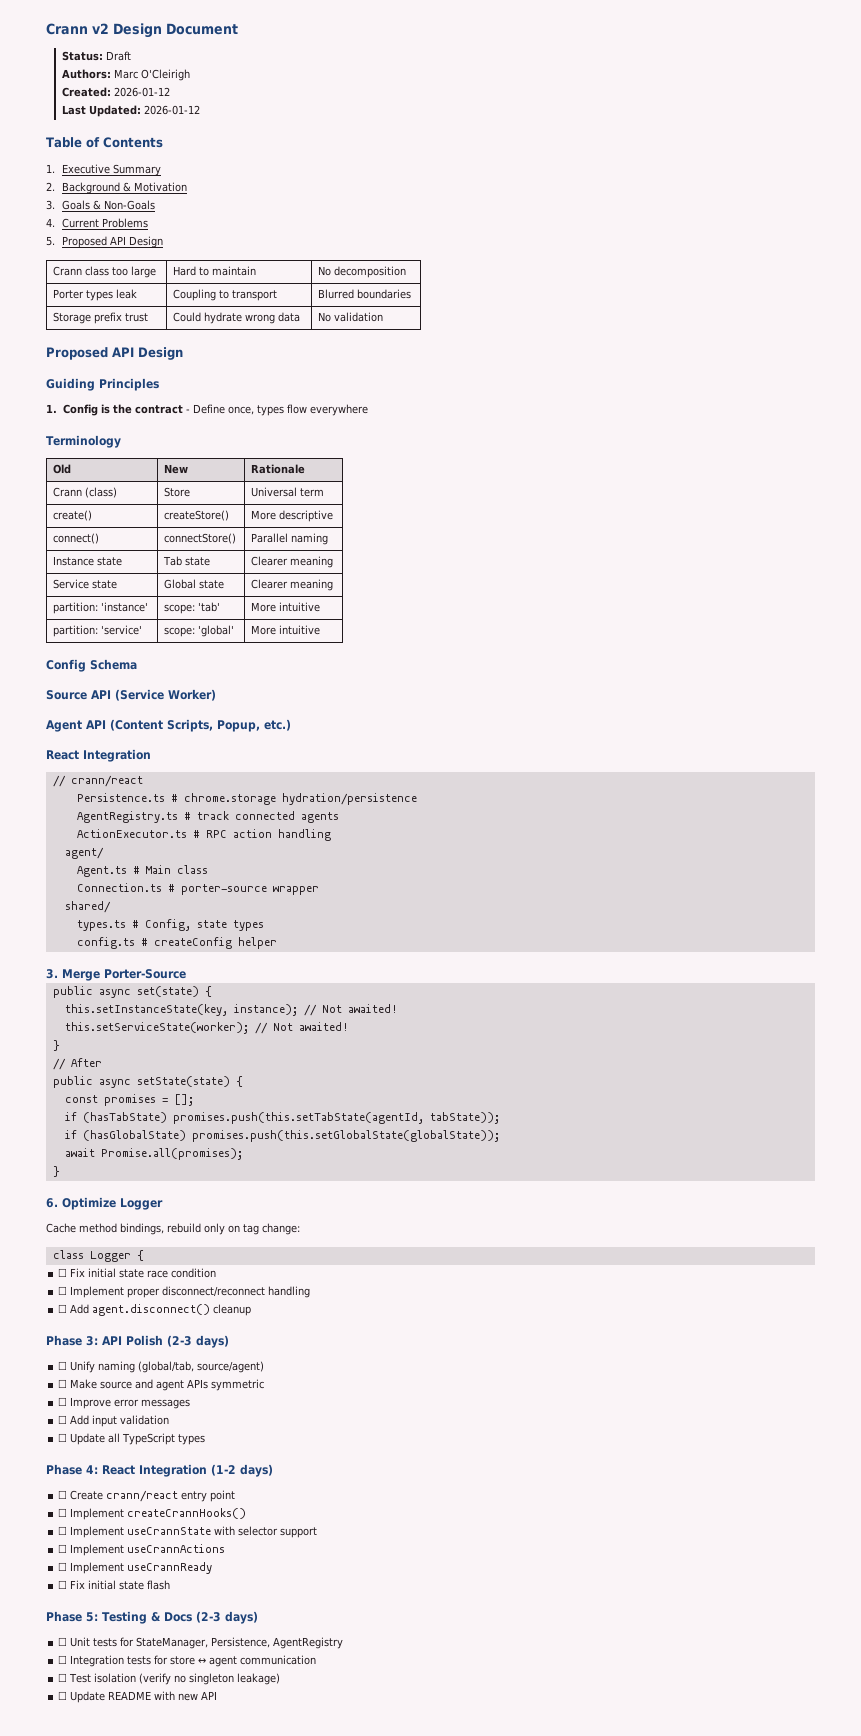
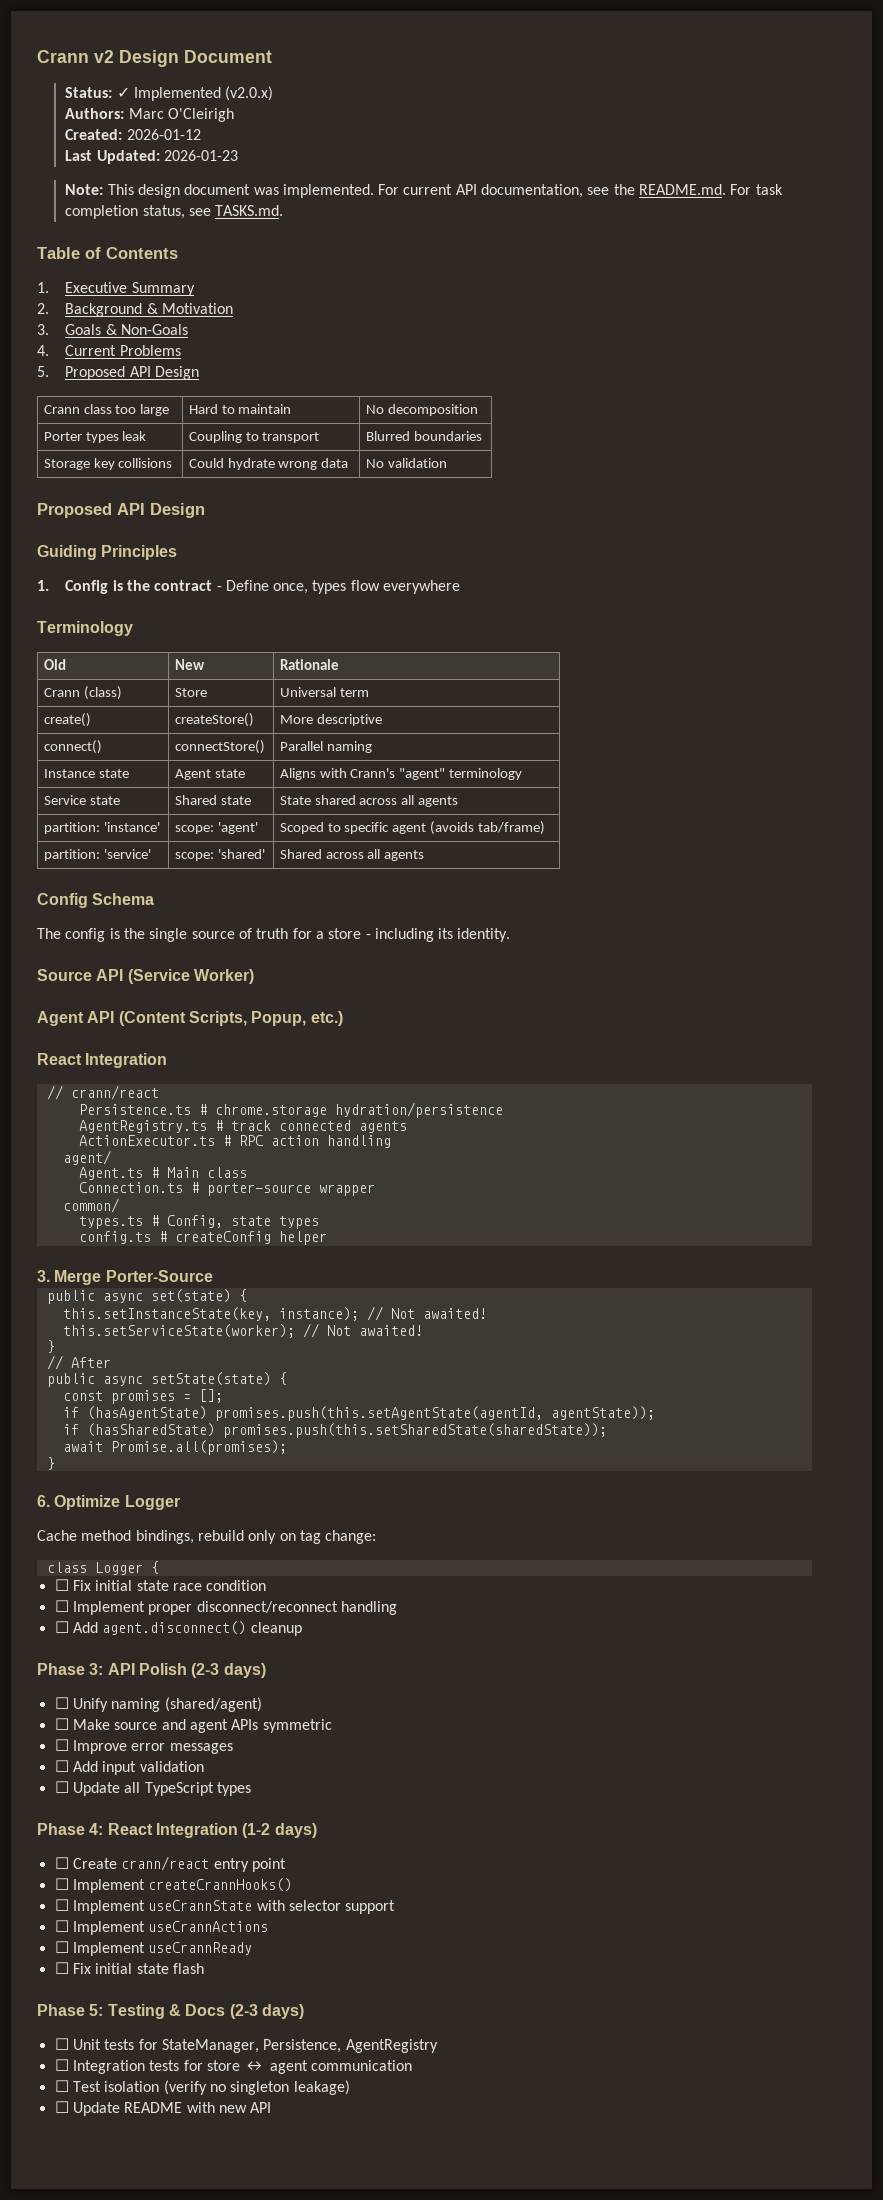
[106,51,132,61] Draft -> [116,86,274,101] ✓ Implemented (v2.0.x)
[144,105,201,115] 2026-01-12 -> [163,150,238,161] [65,184,783,198] [65,205,284,219] 2026-01-23 // Note: This design document was implemented. For current API documentation, see the README.md. For task completion status, see TASKS.md.
[94,312,149,324] prefix trust -> [93,458,173,470] key collisions
[163,556,211,566] [251,556,334,568] Tab state | Clearer meaning -> [174,769,245,780] [279,768,523,780] Agent state | Aligns with Crann's "agent" terminology
[164,579,225,589] [251,579,334,591] [53,602,149,614] [164,602,221,614] [251,602,321,612] [53,625,143,637] [164,625,235,637] [251,625,321,635] [46,659,137,672] Global state | Clearer meaning // partition: 'instance' | scope: 'tab' | More intuitive // partition: 'service' | scope: 'global' | More intuitive // Config Schema -> [174,795,251,805] [279,795,459,807] [43,822,160,834] [174,822,258,834] [279,821,546,835] [43,849,151,861] [174,849,265,861] [279,849,425,861] [37,893,155,908] [37,928,511,942] Shared state | State shared across all agents // partition: 'instance' | scope: 'agent' | Scoped to specific agent (avoids tab/frame) // partition: 'service' | scope: 'shared' | Shared across all agents // Config Schema // The config is the single source of truth for a store - including its identity.
[64,901,111,913] shared/ -> [62,1198,119,1213] common/
[82,1112,500,1124] [64,1130,500,1142] (hasTabState) promises.push(this.setTabState(agentId, tabState)); // if (hasGlobalState) promises.push(this.setGlobalState(globalState)); -> [86,1406,655,1421] [62,1423,607,1438] (hasAgentState) promises.push(this.setAgentState(agentId, agentState)); // if (hasSharedState) promises.push(this.setSharedState(sharedState));
[138,1361,265,1373] (global/tab, source/agent) -> [164,1697,262,1712] (shared/agent)

